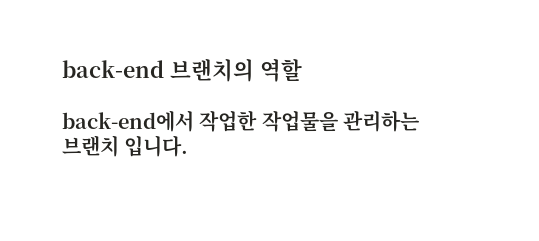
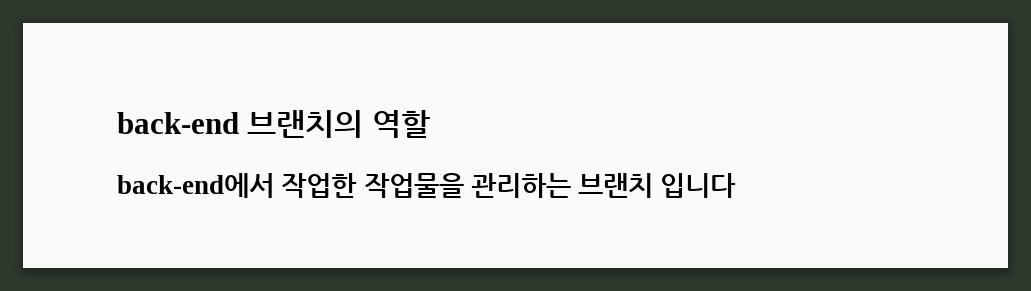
[124,135,189,157] 입니다. -> [660,173,737,198] 입니다

